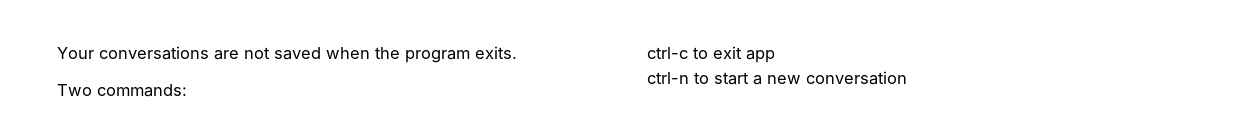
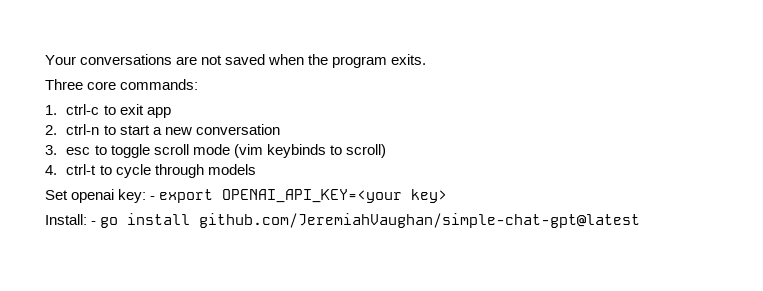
[57,84,92,96] Two -> [45,79,117,90] Three core
(187, 90) none -> [45,105,57,115] 1.
(775, 56) none -> [45,125,57,135] 2.
(907, 78) none -> [45,144,386,158] [45,164,256,178] [45,189,448,203] [45,213,641,228] // 3. esc to toggle scroll mode (vim keybinds to scroll) // 4. ctrl-t to cycle through models // Set openai key: - export OPENAI_API_KEY=<your key> // Install: - go install github.com/JeremiahVaughan/simple-chat-gpt@latest

